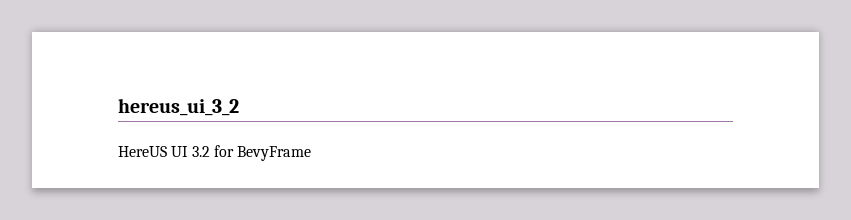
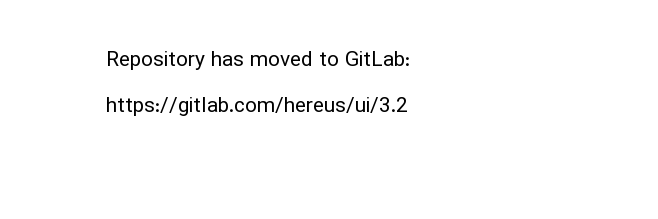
[118,98,239,116] [118,145,312,161] hereus_ui_3_2 // HereUS UI 3.2 for BevyFrame -> [106,51,410,70] [106,97,408,116] Repository has moved to GitLab: // https://gitlab.com/hereus/ui/3.2

